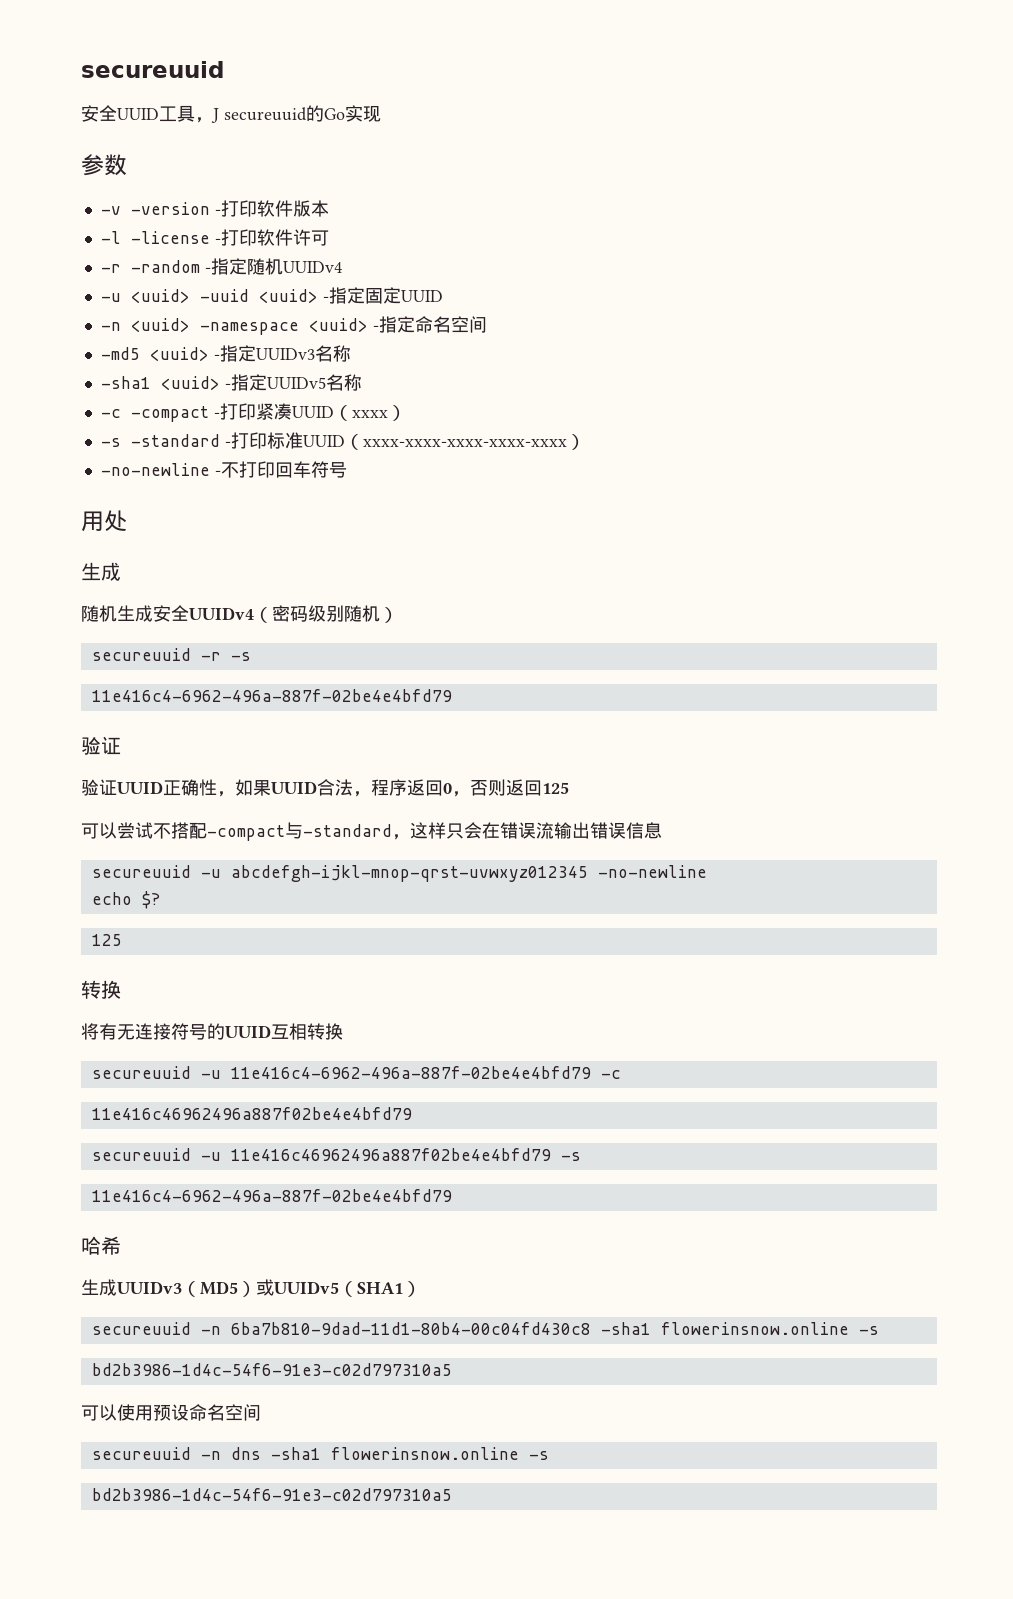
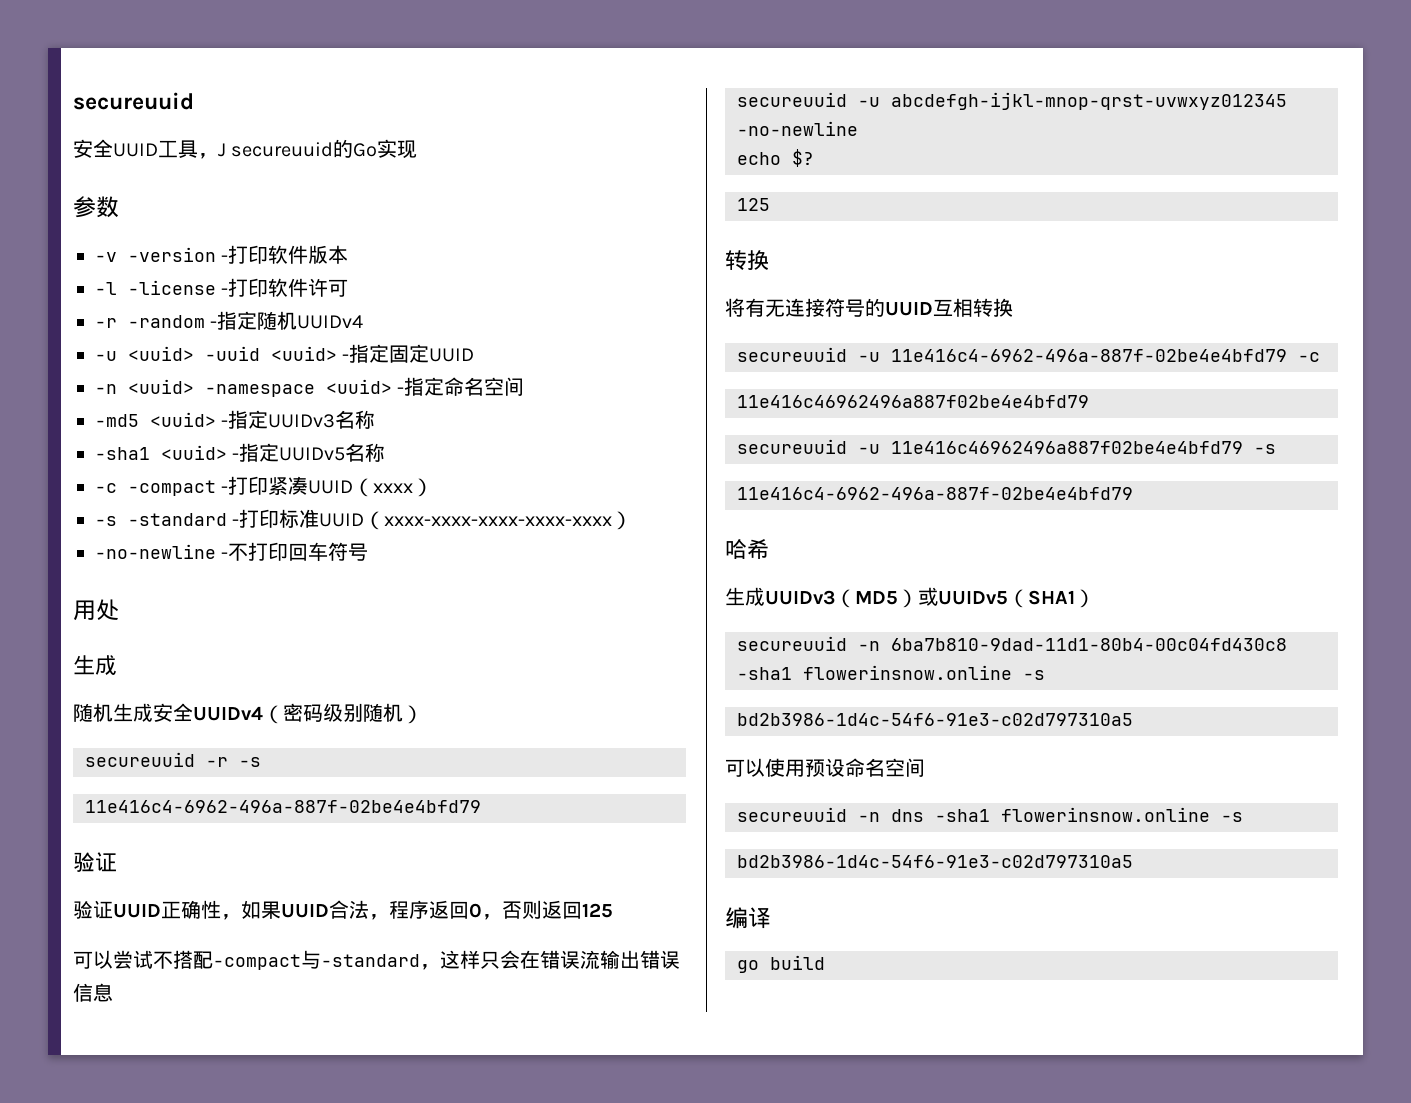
(452, 1494) none -> [725,907,771,929] [737,955,825,973] // 编译 // go build

